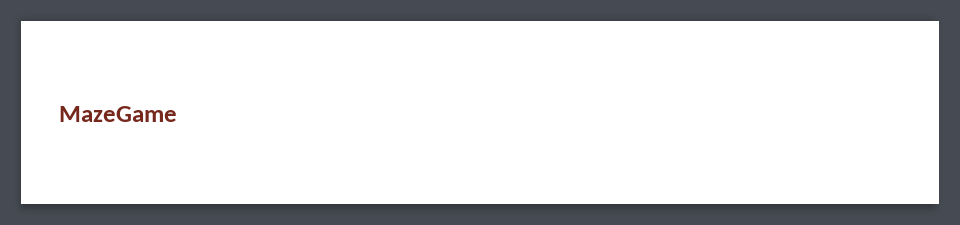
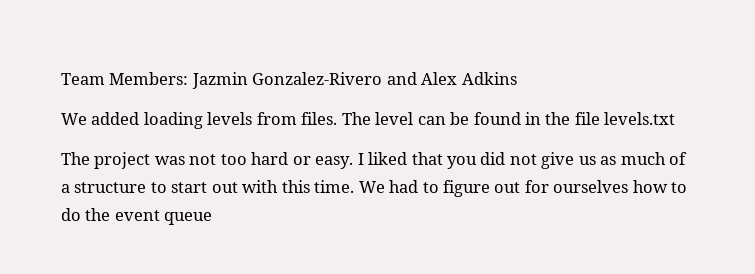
[59,106,177,122] MazeGame -> [61,72,517,89] [61,112,676,129] [61,152,688,169] [61,180,688,197] [61,208,213,225] Team Members: Jazmin Gonzalez-Rivero and Alex Adkins // We added loading levels from files. The level can be found in the file levels.txt // The project was not too hard or easy. I liked that you did not give us as much of a structure to start out with this time. We had to figure out for ourselves how to do the event queue

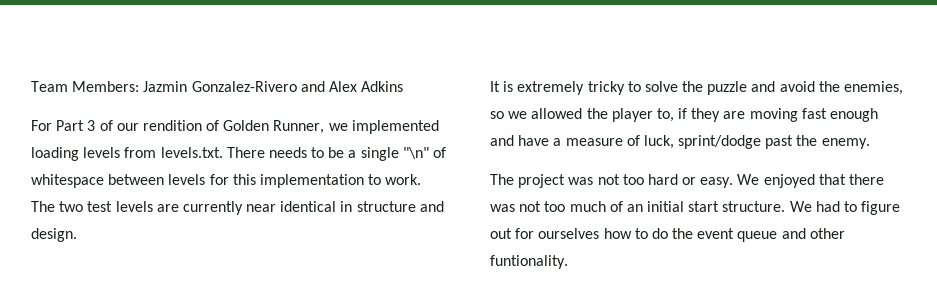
[61,112,676,129] We added loading levels from files. The level can be found in the file levels.txt -> [31,120,439,134] [31,147,447,161] [31,174,422,188] [31,201,444,215] [31,228,77,242] [490,81,904,95] [490,108,879,122] [490,135,870,149] For Part 3 of our rendition of Golden Runner, we implemented loading levels from levels.txt. There needs to be a single "\n" of whitespace between levels for this implementation to work. The two test levels are currently near identical in structure and design. // It is extremely tricky to solve the puzzle and avoid the enemies, so we allowed the player to, if they are moving fast enough and have a measure of luck, sprint/dodge past the enemy.
[357,152,688,169] [61,180,355,193] I liked that you did not give us as much of a structure to start out with this time. -> [737,174,885,188] [490,201,786,212] We enjoyed that there was not too much of an initial start structure.
(213, 218) none -> [781,228,845,239] [490,255,568,269] and other funtionality.

